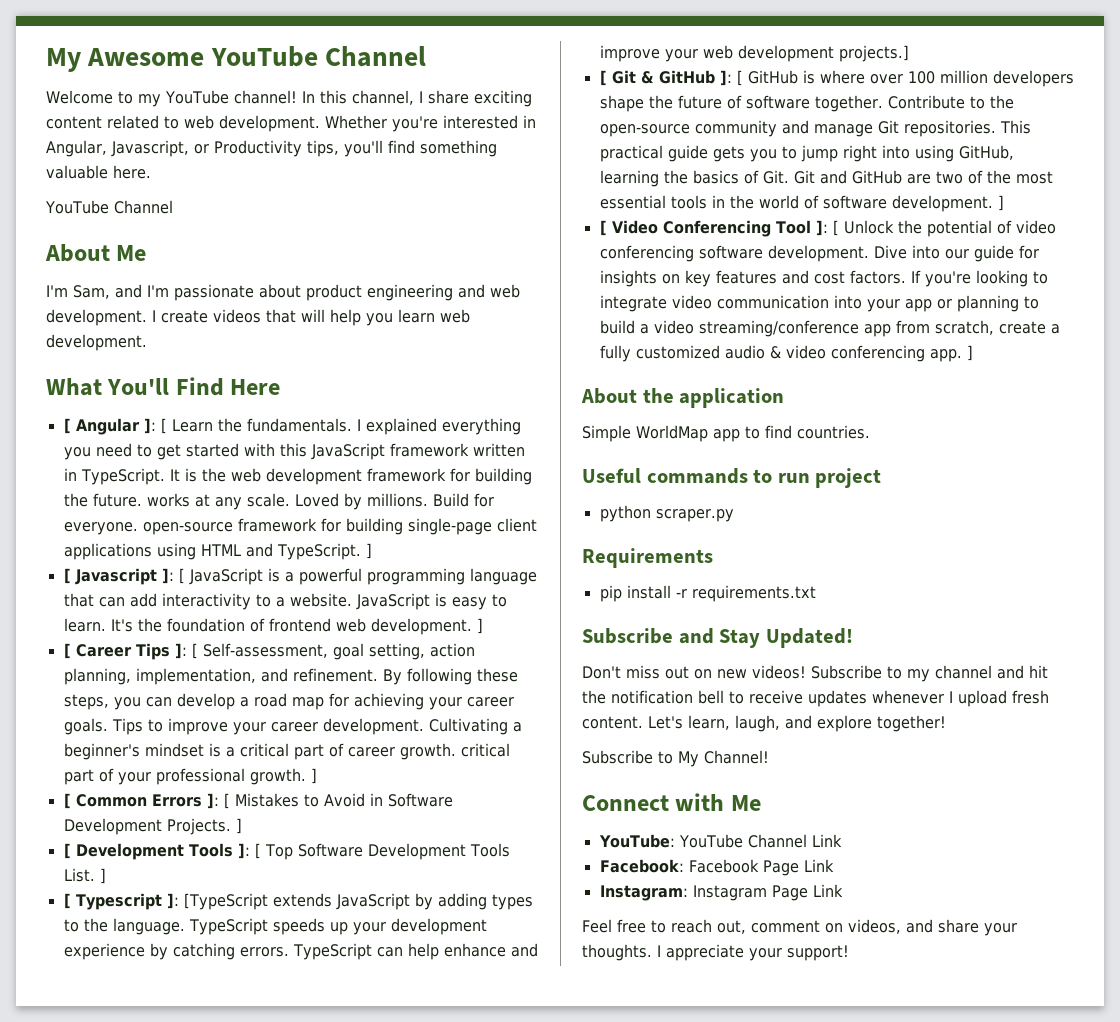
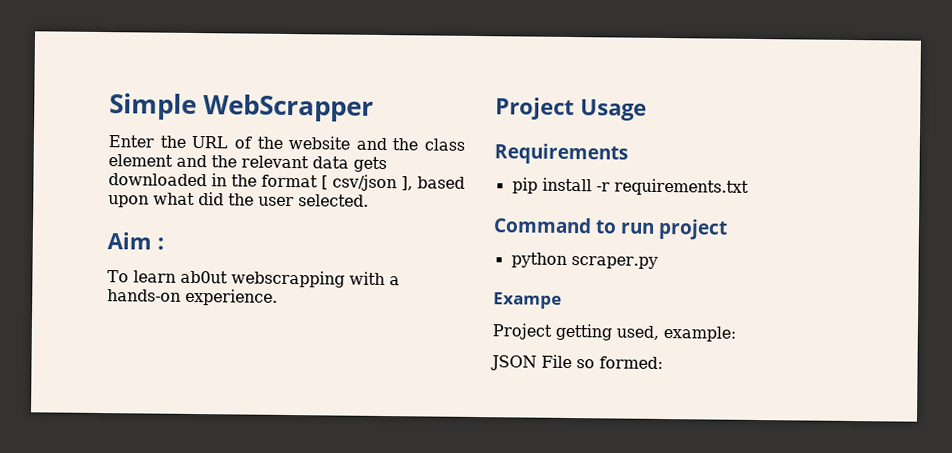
[46,46,427,72] [46,90,532,107] [46,115,536,132] [46,140,497,157] [46,165,151,179] [45,200,173,214] [45,244,147,262] [46,284,520,301] [46,309,470,326] [46,334,147,351] [46,377,281,396] [63,418,521,435] [63,443,525,460] [63,468,532,485] [63,493,494,510] [63,518,537,535] [63,543,372,560] [63,568,537,585] [63,593,507,610] [63,618,483,635] [63,643,475,660] [63,668,518,685] [63,693,514,710] [63,718,522,735] [63,743,510,760] [63,768,317,785] [63,793,453,809] [63,818,242,835] [63,843,510,860] [63,868,106,884] [63,893,533,910] [63,918,487,935] [63,943,538,960] [599,45,909,62] [599,70,1074,87] [599,95,1014,112] [599,120,1031,137] [599,145,1014,162] [599,170,1053,187] [599,195,1004,212] [599,220,1056,237] [599,245,1039,262] [599,270,1048,287] [599,295,1039,312] [599,320,1060,337] [599,345,973,362] [581,388,785,408] [582,425,870,442] [582,468,882,488] [599,505,734,522] My Awesome YouTube Channel // Welcome to my YouTube channel! In this channel, I share exciting content related to web development. Whether you're interested in Angular, Javascript, or Productivity tips, you'll find something valuable here. // YouTube Channel // About Me // I'm Sam, and I'm passionate about product engineering and web development. I create videos that will help you learn web development. // What You'll Find Here // [ Angular ]: [ Learn the fundamentals. I explained everything you need to get started with this JavaScript framework written in TypeScript. It is the web development framework for building the future. works at any scale. Loved by millions. Build for everyone. open-source framework for building single-page client applications using HTML and TypeScript. ] // [ Javascript ]: [ JavaScript is a powerful programming language that can add interactivity to a website. JavaScript is easy to learn. It's the foundation of frontend web development. ] // [ Career Tips ]: [ Self-assessment, goal setting, action planning, implementation, and refinement. By following these steps, you can develop a road map for achieving your career goals. Tips to improve your career development. Cultivating a beginner's mindset is a critical part of career growth. critical part of your professional growth. ] // [ Common Errors ]: [ Mistakes to Avoid in Software Development Projects. ] // [ Development Tools ]: [ Top Software Development Tools List. ] // [ Typescript ]: [TypeScript extends JavaScript by adding types to the language. TypeScript speeds up your development experience by catching errors. TypeScript can help enhance and improve your web development projects.] // [ Git & GitHub ]: [ GitHub is where over 100 million developers shape the future of software together. Contribute to the open-source community and manage Git repositories. This practical guide gets you to jump right into using GitHub, learning the basics of Git. Git and GitHub are two of the most essential tools in the world of software development. ] // [ Video Conferencing Tool ]: [ Unlock the potential of video conferencing software development. Dive into our guide for insights on key features and cost factors. If you're looking to integrate video communication into your app or planning to build a video streaming/conference app from scratch, create a fully customized audio & video conferencing app. ] // About the application // Simple WorldMap app to find countries. // Useful commands to run project // python scraper.py -> [109,93,374,122] [108,135,465,151] [108,154,387,173] [108,173,465,192] [108,192,369,208] [107,232,164,250] [107,270,400,288] [107,288,278,306] [495,97,647,121] Simple WebScrapper // Enter the URL of the website and the class element and the relevant data gets downloaded in the format [ csv/json ], based upon what did the user selected. // Aim : // To learn ab0ut webscrapping with a hands-on experience. // Project Usage
[582,628,853,648] [582,665,1048,682] [582,690,1049,707] [582,715,946,732] [582,750,769,767] [582,793,761,811] [598,834,842,848] [599,859,834,876] [599,884,843,901] [582,919,1017,936] [582,944,849,961] Subscribe and Stay Updated! // Don't miss out on new videos! Subscribe to my channel and hit the notification bell to receive updates whenever I upload fresh content. Let's learn, laugh, and explore together! // Subscribe to My Channel! // Connect with Me // YouTube: YouTube Channel Link // Facebook: Facebook Page Link // Instagram: Instagram Page Link // Feel free to reach out, comment on videos, and share your thoughts. I appreciate your support! -> [493,217,729,240] [510,252,658,269] [493,292,562,309] [492,323,736,342] [490,354,663,371] Command to run project // python scraper.py // Exampe // Project getting used, example: // JSON File so formed:

